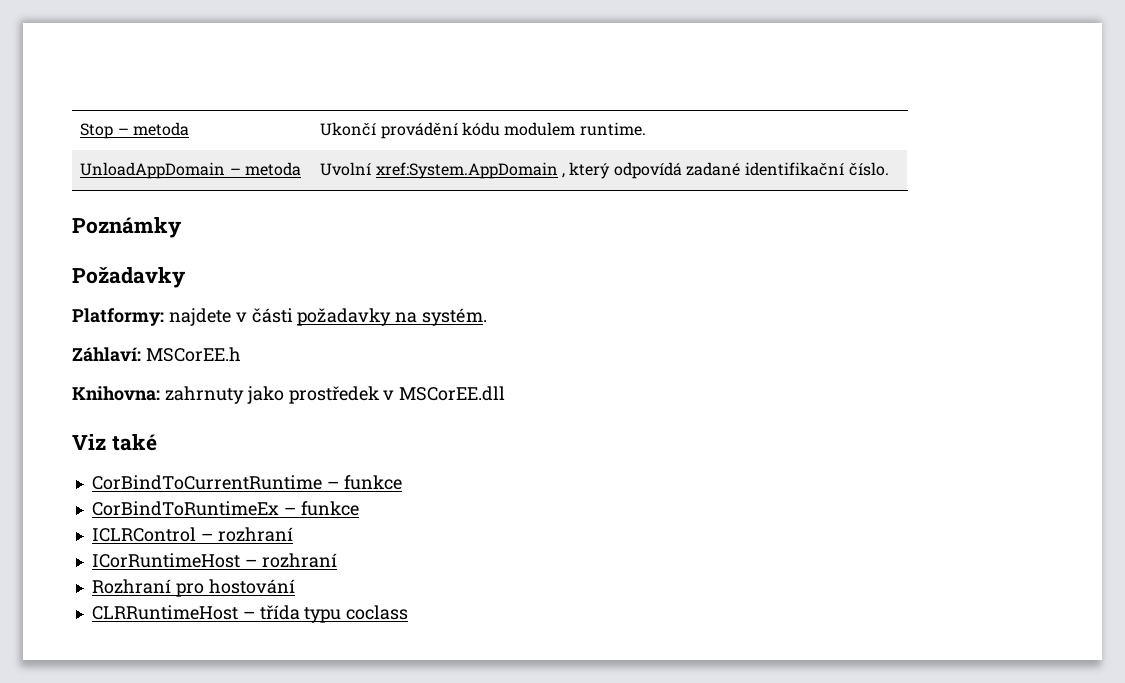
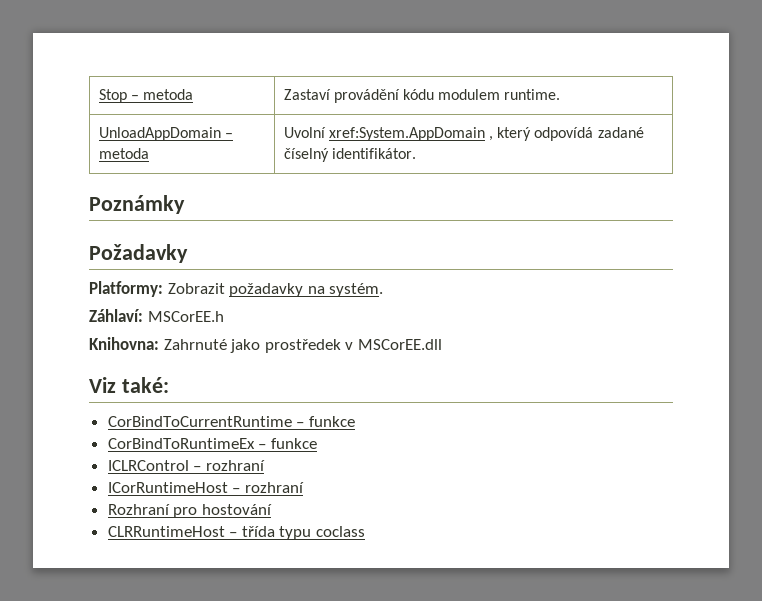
[320,122,377,136] Ukončí -> [283,89,331,100] Zastaví
[745,162,889,176] identifikační číslo. -> [283,148,416,162] číselný identifikátor.
[168,308,293,326] najdete v části -> [167,283,225,294] Zobrazit
[164,386,244,404] zahrnuty -> [163,339,227,350] Zahrnuté
[111,434,157,451] také -> [121,377,169,393] také:

